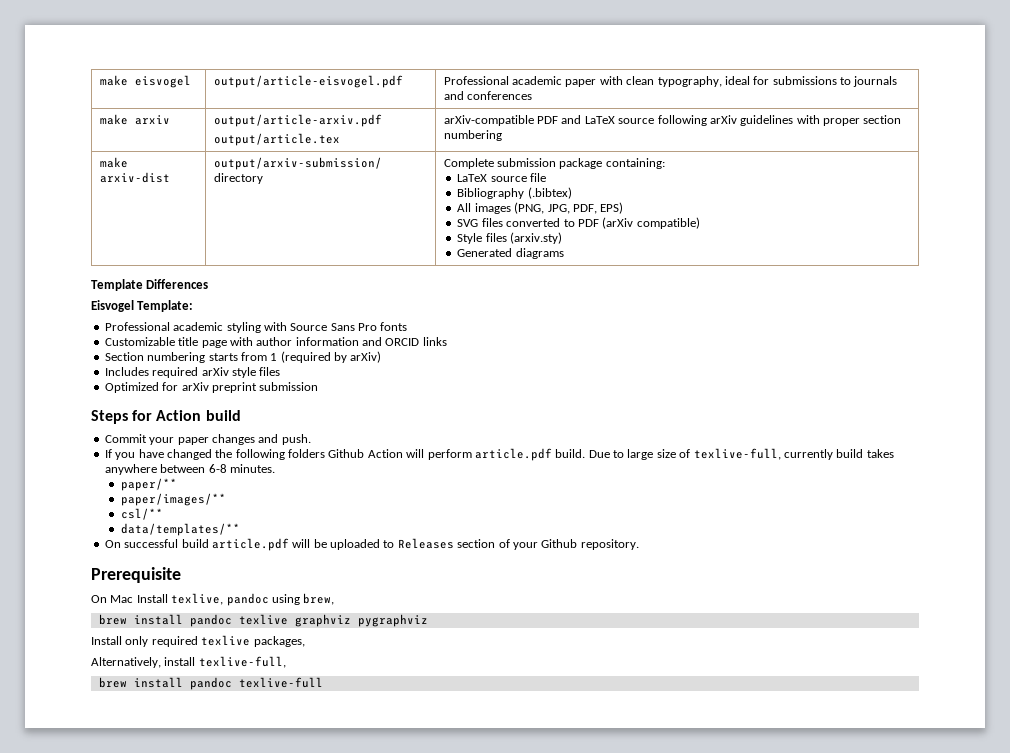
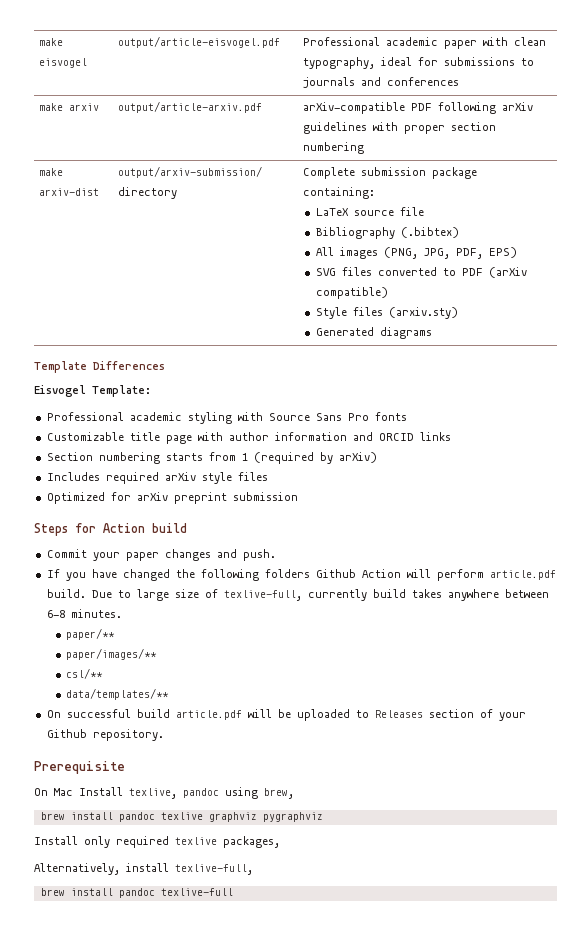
[213,133,340,146] // output/article.tex -> (263, 107) none
[561,115,655,124] and LaTeX source -> (433, 107) none

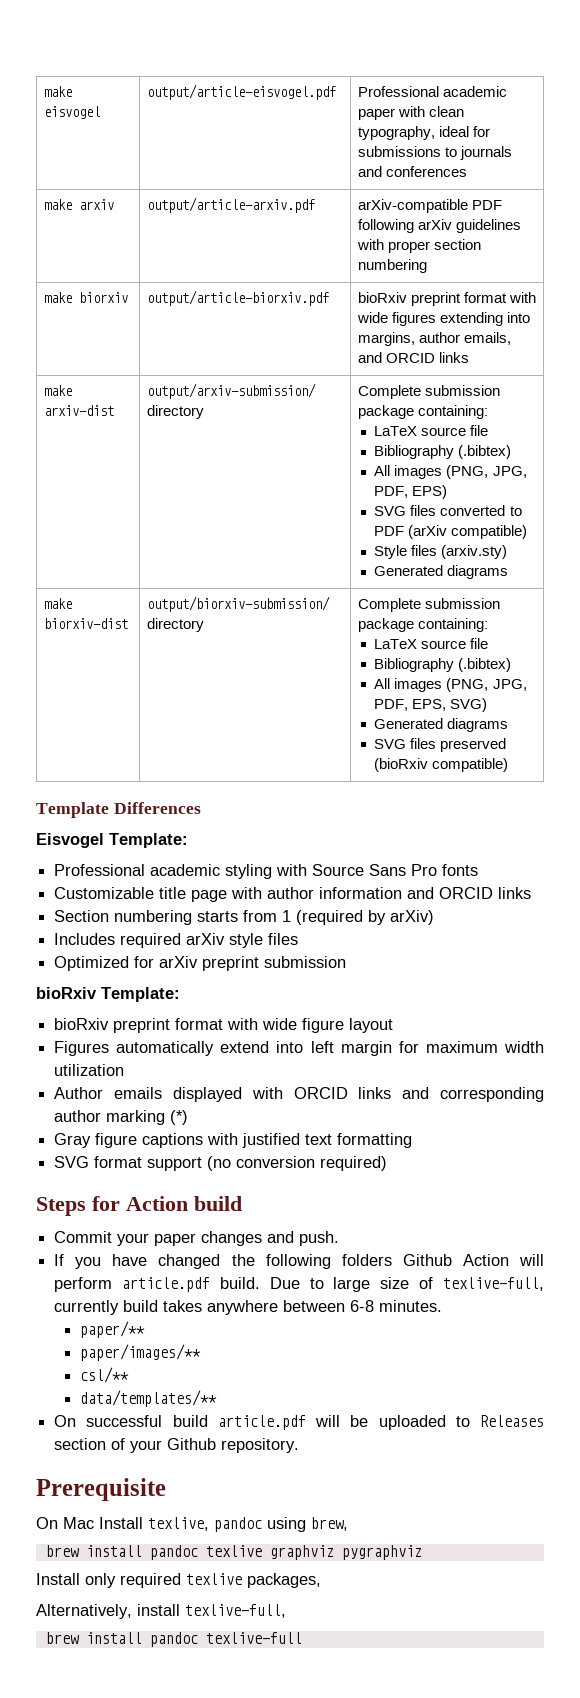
(365, 148) none -> [43,292,128,303] [146,290,329,306] [357,292,536,306] [356,312,530,326] [357,332,511,346] [357,352,469,363] // make biorxiv | output/article-biorxiv.pdf | bioRxiv preprint format with wide figures extending into margins, author emails, and ORCID links
(432, 333) none -> [43,598,72,609] [43,618,128,629] [146,596,330,612] [146,618,204,632] [357,598,500,612] [357,618,488,632] [374,638,489,649] [374,658,512,672] [374,678,527,692] [374,698,488,712] [374,718,509,732] [374,738,507,752] [374,758,509,772] // make biorxiv-dist | output/biorxiv-submission/ directory | Complete submission package containing: // LaTeX source file // Bibliography (.bibtex) // All images (PNG, JPG, PDF, EPS, SVG) // Generated diagrams // SVG files preserved (bioRxiv compatible)
(298, 496) none -> [36,987,180,1002] [54,1018,394,1033] [54,1041,544,1056] [54,1064,125,1076] [54,1087,544,1102] [54,1110,189,1125] [54,1133,413,1148] [54,1156,388,1171] // bioRxiv Template: // bioRxiv preprint format with wide figure layout // Figures automatically extend into left margin for maximum width utilization // Author emails displayed with ORCID links and corresponding author marking (*) // Gray figure captions with justified text formatting // SVG format support (no conversion required)

